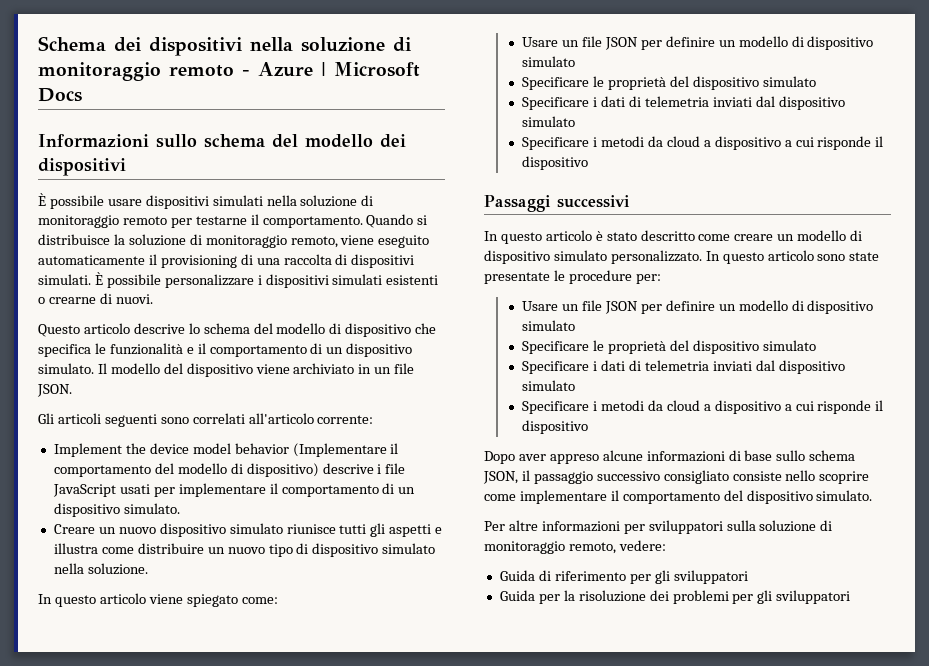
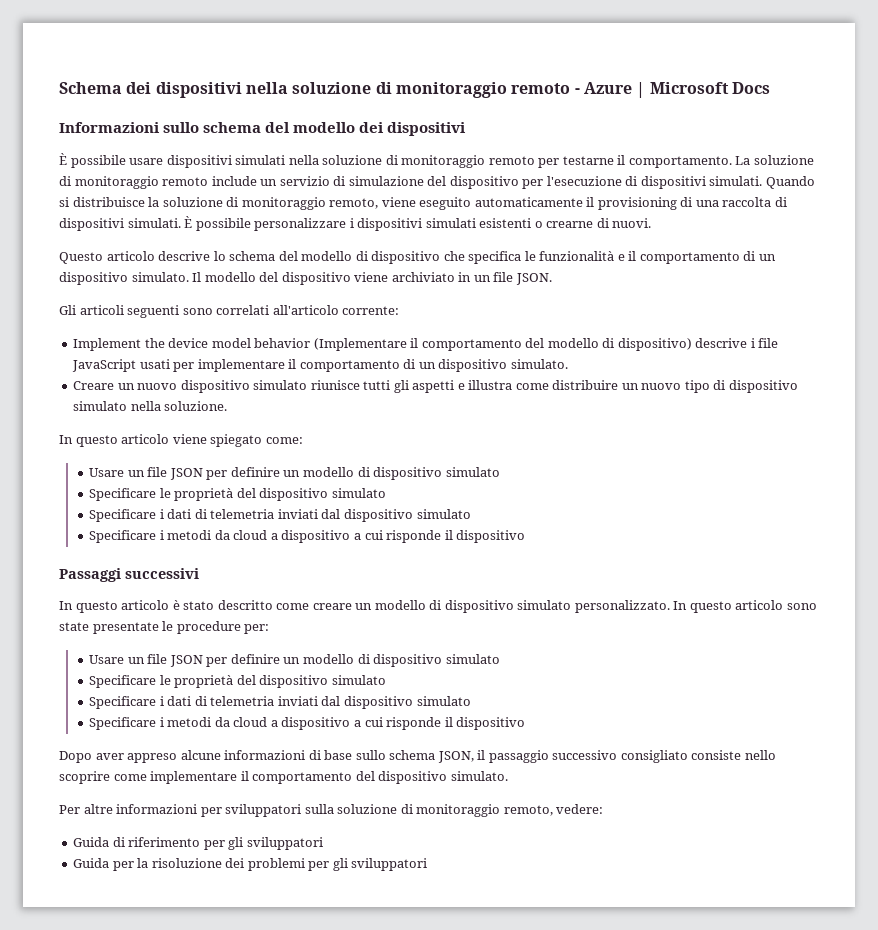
(363, 222) none -> [735,155,814,165] [59,176,763,189] La soluzione di monitoraggio remoto include un servizio di simulazione del dispositivo per l'esecuzione di dispositivi simulati.

